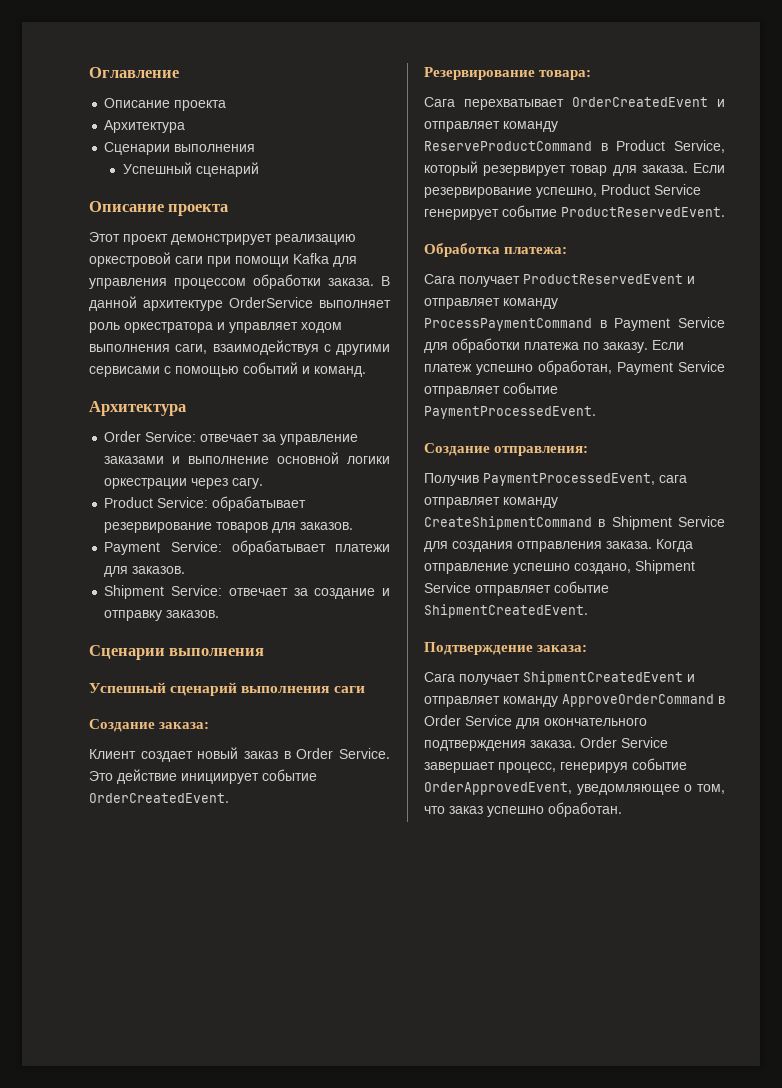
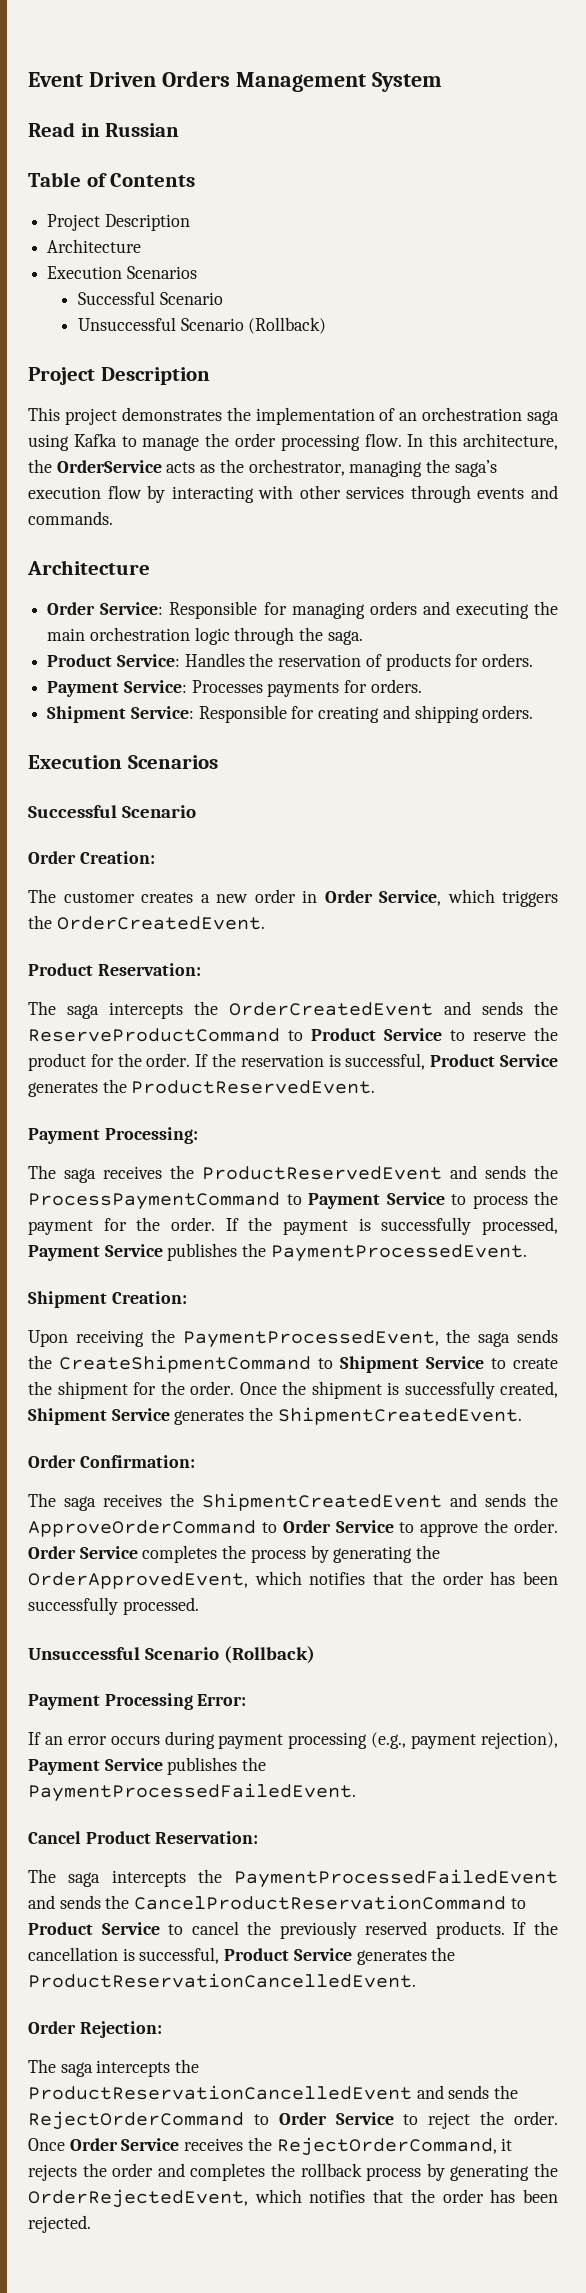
[89,67,179,78] [104,98,227,111] [104,120,186,133] [104,142,256,155] [123,162,260,177] [89,201,229,216] [89,232,356,245] [89,252,357,267] [89,274,390,289] [89,296,391,311] [89,322,342,333] [89,340,390,355] [89,362,366,377] [89,401,186,416] [104,431,359,445] [104,452,390,464] [104,478,264,489] [104,496,307,511] [104,522,354,533] [104,540,391,555] [104,566,186,577] [104,585,390,599] [104,610,220,621] [89,645,265,660] [89,682,365,696] [89,719,210,732] [89,747,390,762] [89,769,317,784] [89,793,229,803] [424,67,592,80] [424,97,725,110] [424,121,558,132] [424,140,725,153] [424,161,725,176] [424,184,701,198] [424,205,725,220] [424,243,568,257] [424,274,695,287] [424,298,558,309] [424,317,725,331] [424,338,684,353] [424,360,725,375] [424,382,558,397] [424,406,596,419] [424,443,589,456] [424,473,687,486] [424,497,558,508] [424,516,725,530] [424,539,693,552] [424,560,695,574] [424,581,609,596] [424,604,588,618] [424,642,588,655] [424,671,695,685] [424,694,725,707] [424,715,647,729] [424,737,668,751] [424,758,687,773] [424,782,725,795] [424,802,622,817] Оглавление // Описание проекта // Архитектура // Сценарии выполнения // Успешный сценарий // Описание проекта // Этот проект демонстрирует реализацию оркестровой саги при помощи Kafka для управления процессом обработки заказа. В данной архитектуре OrderService выполняет роль оркестратора и управляет ходом выполнения саги, взаимодействуя с другими сервисами с помощью событий и команд. // Архитектура // Order Service: отвечает за управление заказами и выполнение основной логики оркестрации через сагу. // Product Service: обрабатывает резервирование товаров для заказов. // Payment Service: обрабатывает платежи для заказов. // Shipment Service: отвечает за создание и отправку заказов. // Сценарии выполнения // Успешный сценарий выполнения саги // Создание заказа: // Клиент создает новый заказ в Order Service. Это действие инициирует событие OrderCreatedEvent. // Резервирование товара: // Сага перехватывает OrderCreatedEvent и отправляет команду ReserveProductCommand в Product Service, который резервирует товар для заказа. Если резервирование успешно, Product Service генерирует событие ProductReservedEvent. // Обработка платежа: // Сага получает ProductReservedEvent и отправляет команду ProcessPaymentCommand в Payment Service для обработки платежа по заказу. Если платеж успешно обработан, Payment Service отправляет событие PaymentProcessedEvent. // Создание отправления: // Получив PaymentProcessedEvent, сага отправляет команду CreateShipmentCommand в Shipment Service для создания отправления заказа. Когда отправление успешно создано, Shipment Service отправляет событие ShipmentCreatedEvent. // Подтверждение заказа: // Сага получает ShipmentCreatedEvent и отправляет команду ApproveOrderCommand в Order Service для окончательного подтверждения заказа. Order Service завершает процесс, генерируя событие OrderApprovedEvent, уведомляющее о том, что заказ успешно обработан. -> [28,71,442,92] [28,122,180,137] [28,172,196,187] [47,214,190,231] [47,239,142,253] [47,266,197,279] [77,291,223,305] [77,317,327,334] [28,367,210,385] [28,407,559,425] [28,433,558,451] [28,459,497,477] [28,485,558,503] [28,511,113,525] [27,560,150,575] [47,601,558,619] [47,627,363,645] [47,653,534,671] [47,679,422,697] [47,705,534,723] [28,755,218,769] [28,805,197,818] [28,851,155,864] [28,889,558,907] [28,915,265,930] [28,963,201,976] [28,1001,558,1019] [28,1027,558,1042] [28,1053,558,1071] [28,1079,376,1097] [28,1127,198,1144] [28,1165,558,1183] [28,1191,558,1210] [28,1217,558,1235] [28,1243,527,1262] [28,1291,187,1308] [28,1329,558,1348] [28,1355,558,1373] [28,1381,558,1399] [28,1407,522,1425] [28,1455,195,1468] [28,1493,558,1511] [28,1519,558,1537] [28,1545,441,1563] [28,1571,558,1589] [28,1597,199,1615] [28,1646,316,1664] [28,1693,247,1710] [28,1731,559,1749] [28,1757,267,1775] [28,1783,356,1802] [28,1831,259,1844] [28,1869,558,1888] [28,1895,526,1910] [28,1921,558,1939] [28,1947,456,1965] [28,1973,416,1988] [28,2021,162,2038] [28,2059,200,2077] [28,2085,519,2100] [28,2111,558,2130] [28,2137,513,2156] [28,2163,559,2181] [28,2189,558,2208] [28,2215,91,2233] Event Driven Orders Management System // Read in Russian // Table of Contents // Project Description // Architecture // Execution Scenarios // Successful Scenario // Unsuccessful Scenario (Rollback) // Project Description // This project demonstrates the implementation of an orchestration saga using Kafka to manage the order processing flow. In this architecture, the OrderService acts as the orchestrator, managing the saga’s execution flow by interacting with other services through events and commands. // Architecture // Order Service: Responsible for managing orders and executing the main orchestration logic through the saga. // Product Service: Handles the reservation of products for orders. // Payment Service: Processes payments for orders. // Shipment Service: Responsible for creating and shipping orders. // Execution Scenarios // Successful Scenario // Order Creation: // The customer creates a new order in Order Service, which triggers the OrderCreatedEvent. // Product Reservation: // The saga intercepts the OrderCreatedEvent and sends the ReserveProductCommand to Product Service to reserve the product for the order. If the reservation is successful, Product Service generates the ProductReservedEvent. // Payment Processing: // The saga receives the ProductReservedEvent and sends the ProcessPaymentCommand to Payment Service to process the payment for the order. If the payment is successfully processed, Payment Service publishes the PaymentProcessedEvent. // Shipment Creation: // Upon receiving the PaymentProcessedEvent, the saga sends the CreateShipmentCommand to Shipment Service to create the shipment for the order. Once the shipment is successfully created, Shipment Service generates the ShipmentCreatedEvent. // Order Confirmation: // The saga receives the ShipmentCreatedEvent and sends the ApproveOrderCommand to Order Service to approve the order. Order Service completes the process by generating the OrderApprovedEvent, which notifies that the order has been successfully processed. // Unsuccessful Scenario (Rollback) // Payment Processing Error: // If an error occurs during payment processing (e.g., payment rejection), Payment Service publishes the PaymentProcessedFailedEvent. // Cancel Product Reservation: // The saga intercepts the PaymentProcessedFailedEvent and sends the CancelProductReservationCommand to Product Service to cancel the previously reserved products. If the cancellation is successful, Product Service generates the ProductReservationCancelledEvent. // Order Rejection: // The saga intercepts the ProductReservationCancelledEvent and sends the RejectOrderCommand to Order Service to reject the order. Once Order Service receives the RejectOrderCommand, it rejects the order and completes the rollback process by generating the OrderRejectedEvent, which notifies that the order has been rejected.

